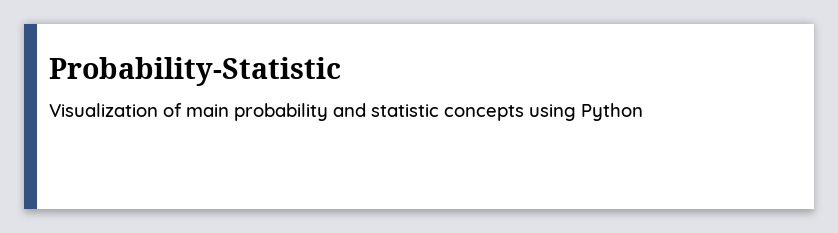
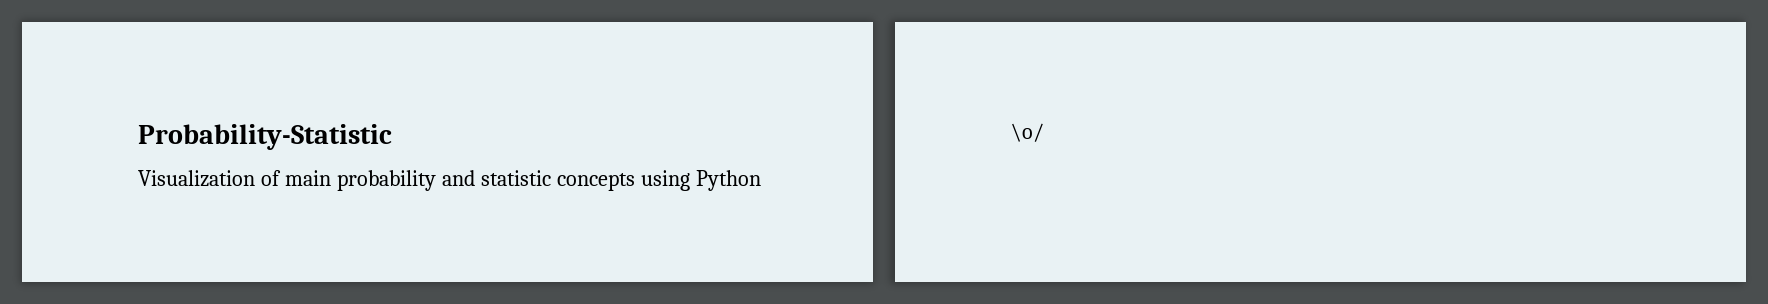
(643, 112) none -> [1011,123,1044,142] \o/

